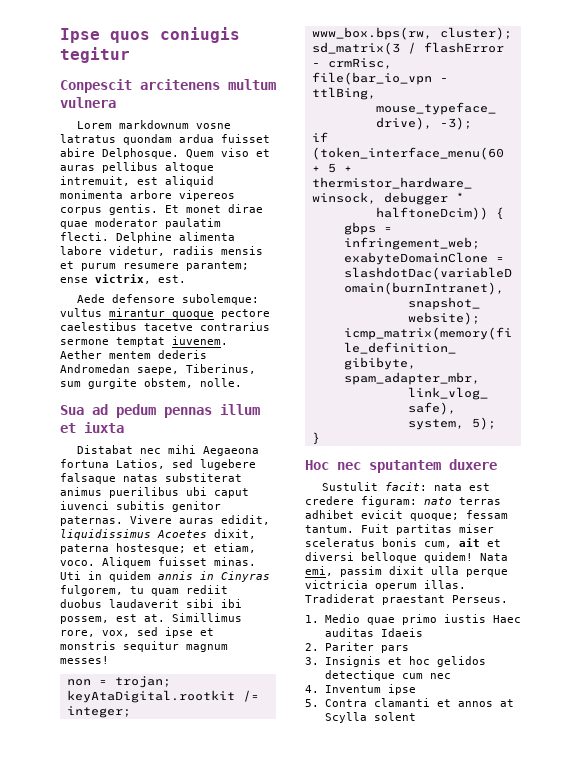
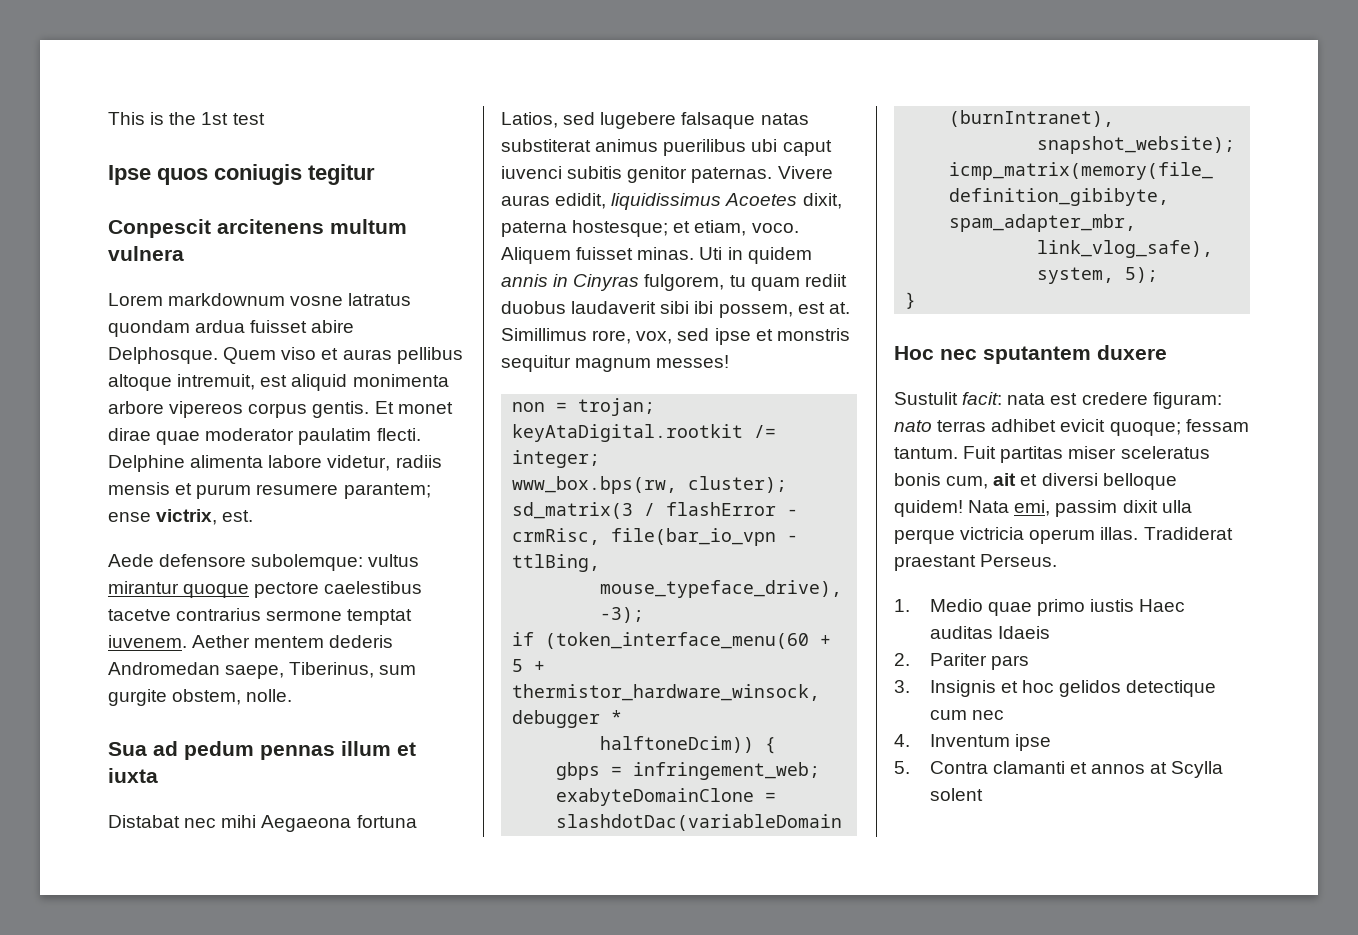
(60, 35) none -> [108,112,265,125] This is the 1st test //

